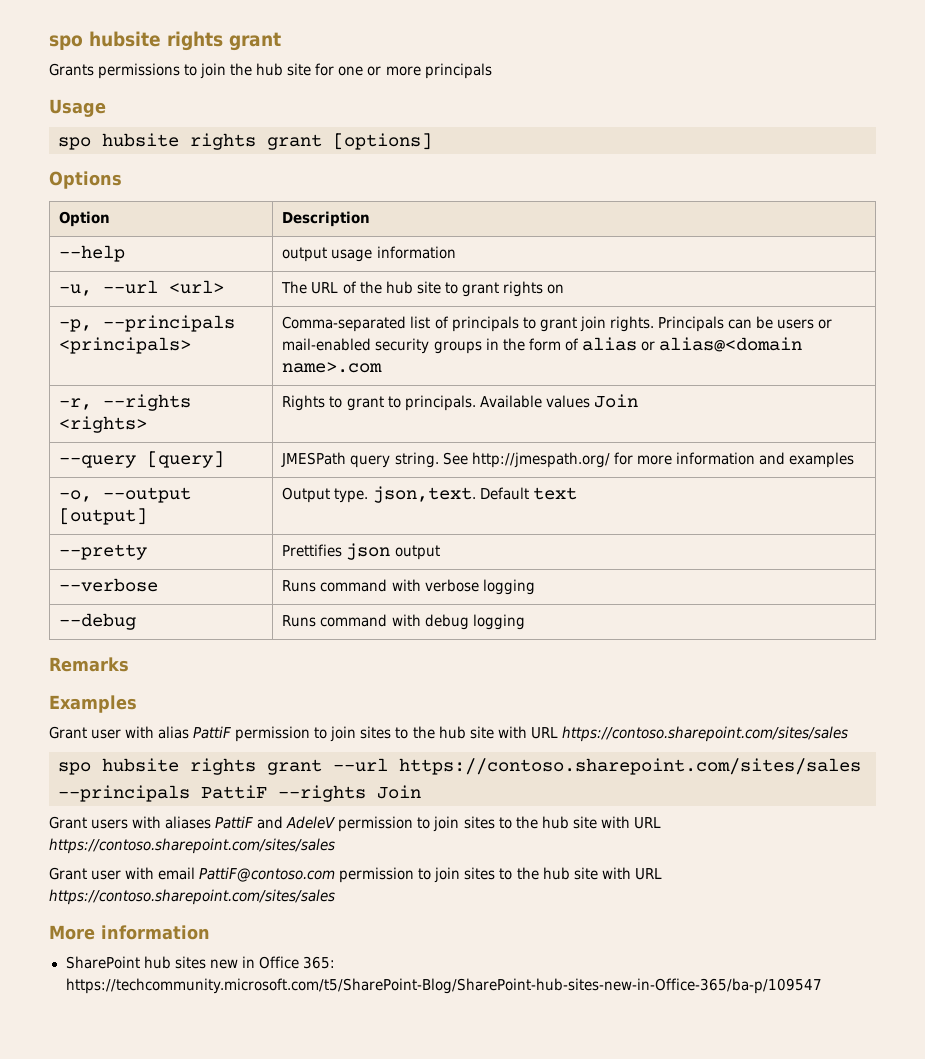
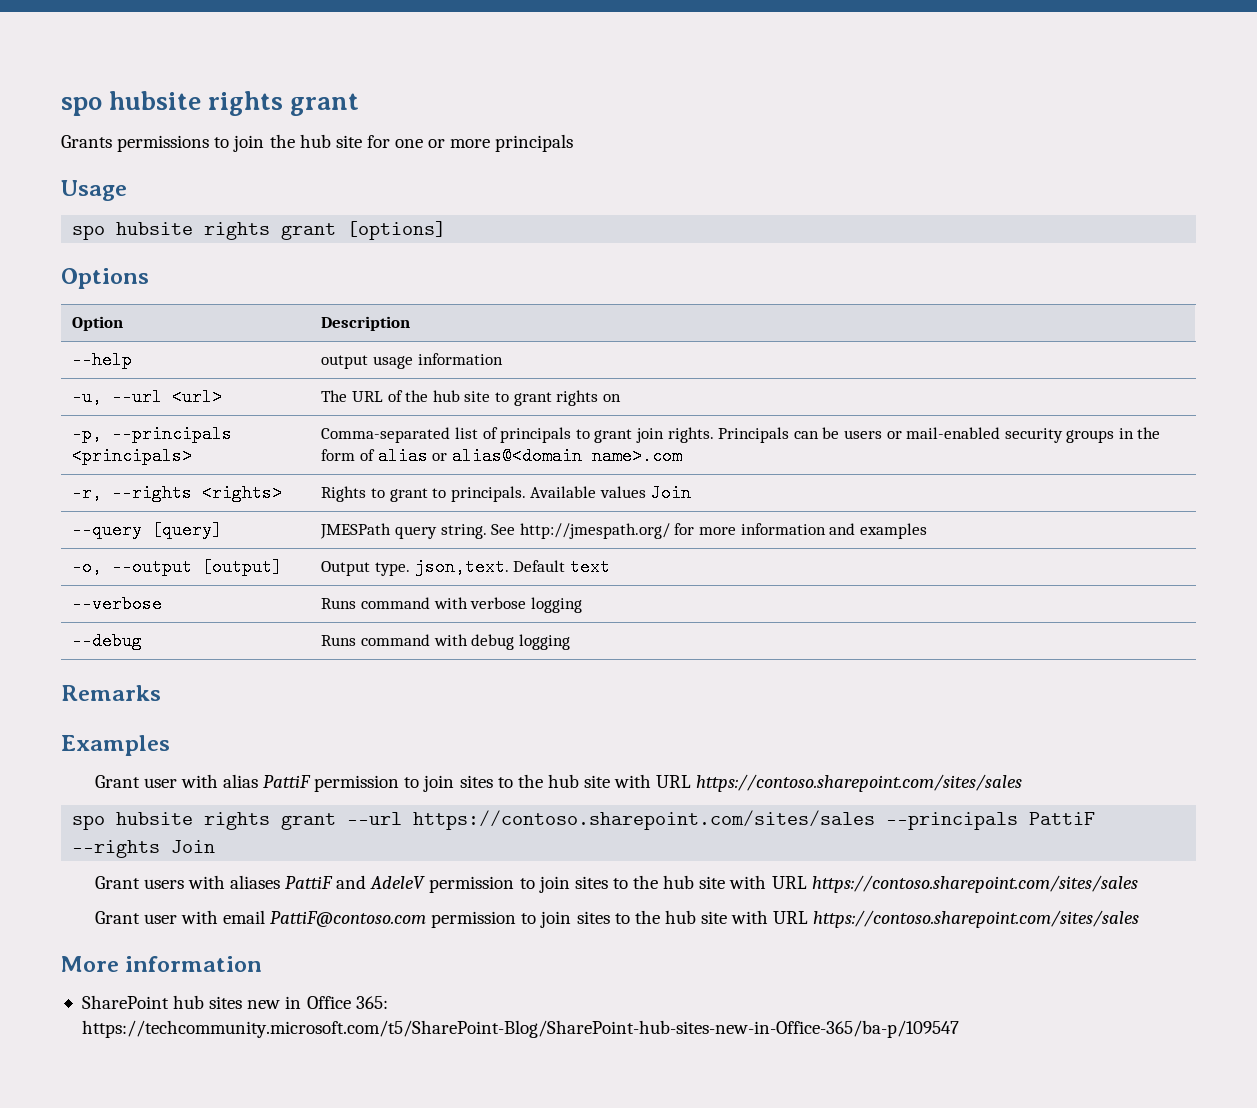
[59,544,148,560] [282,543,440,560] // --pretty | Prettifies json output -> (610, 567) none

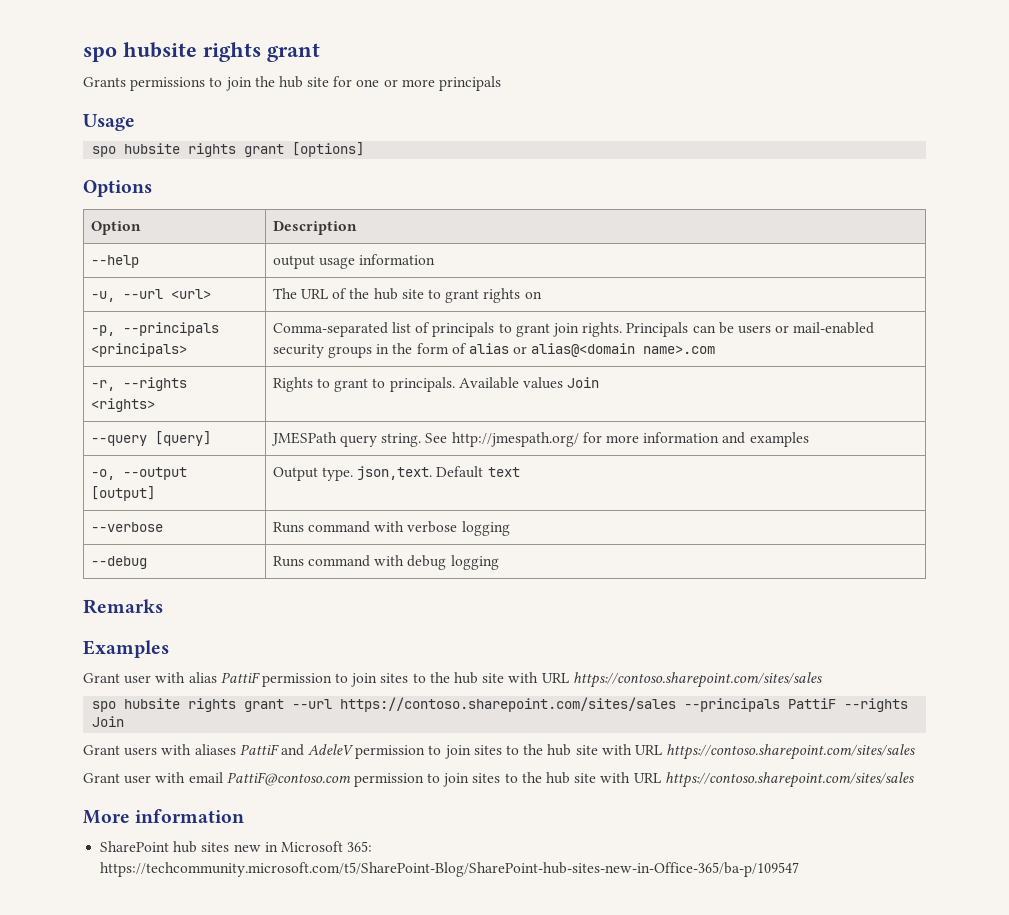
[306,996,351,1009] Office -> [280,841,343,852] Microsoft

